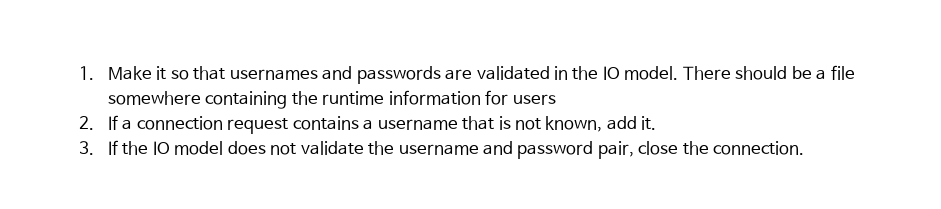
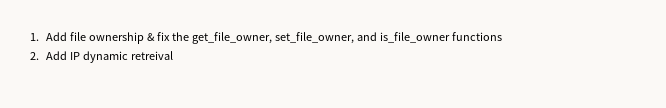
[107,65,855,84] [107,90,556,109] [79,115,657,134] [79,140,805,159] Make it so that usernames and passwords are validated in the IO model. There should be a file somewhere containing the runtime information for users // 2. If a connection request contains a username that is not known, add it. // 3. If the IO model does not validate the username and password pair, close the connection. -> [46,32,503,44] [30,51,174,63] Add file ownership & fix the get_file_owner, set_file_owner, and is_file_owner functions // 2. Add IP dynamic retreival

